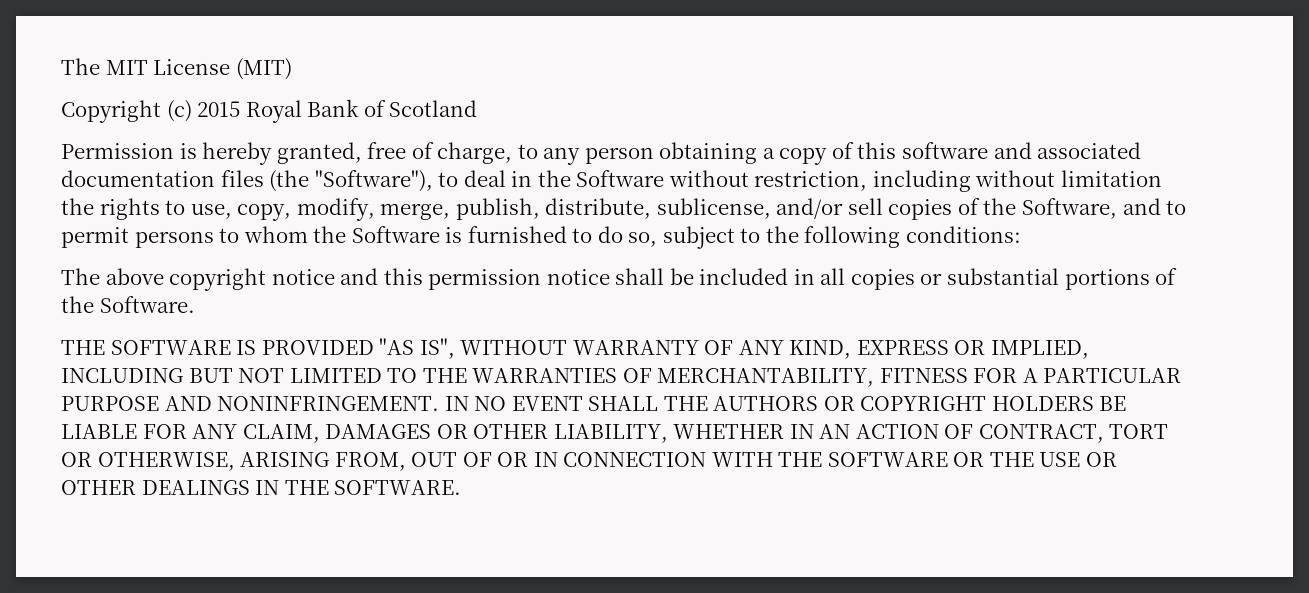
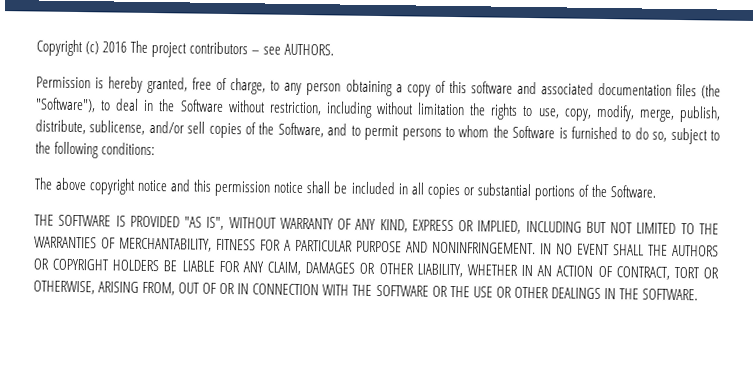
[61,58,292,80] [61,99,478,123] The MIT License (MIT) // Copyright (c) 2015 Royal Bank of Scotland -> [36,39,335,58] Copyright (c) 2016 The project contributors – see AUTHORS.

